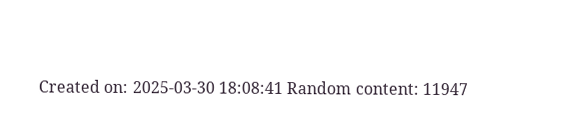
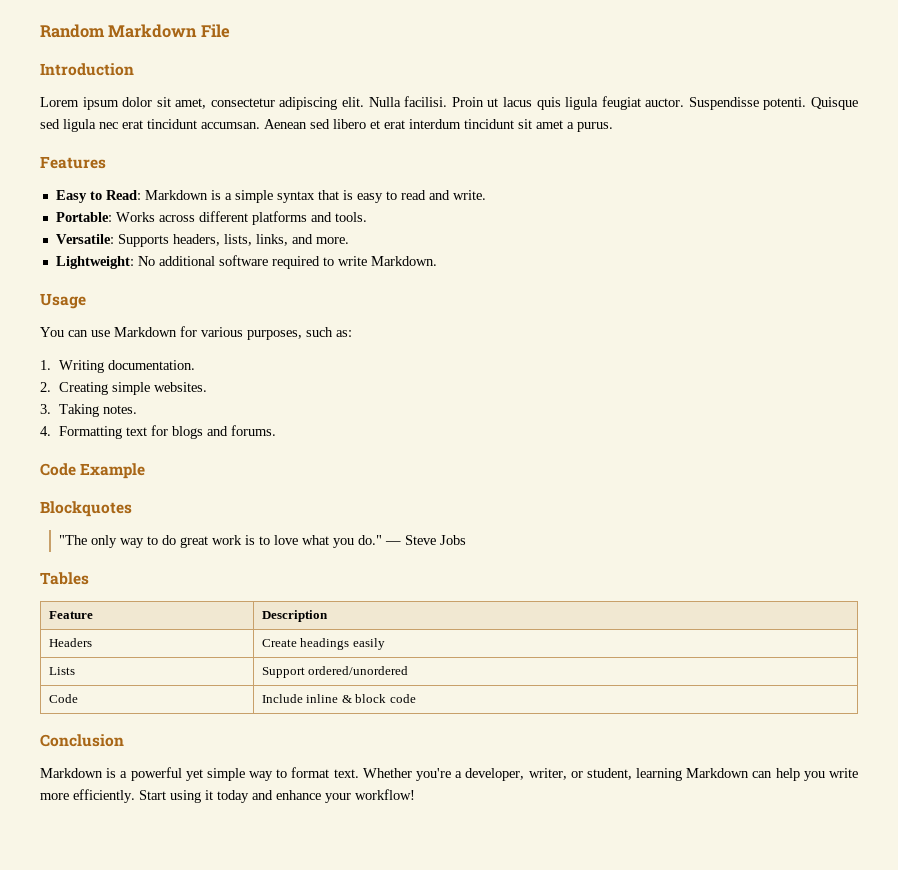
[38,79,468,96] Created on: 2025-03-30 18:08:41 Random content: 11947 -> [40,24,230,38] [40,63,134,76] [40,96,858,110] [40,119,613,132] [40,156,106,169] [55,190,486,203] [55,211,367,225] [55,234,349,247] [55,255,437,269] [40,293,86,309] [40,326,352,340] [40,360,195,373] [40,382,207,395] [40,404,137,417] [40,425,276,439] [40,463,146,479] [40,501,132,517] [58,535,466,548] [40,572,89,585] [48,611,93,619] [261,610,328,622] [48,638,92,647] [261,638,385,650] [48,667,75,675] [261,666,409,678] [48,694,78,703] [261,694,416,703] [40,734,124,747] [40,767,858,781] [40,789,415,803] Random Markdown File // Introduction // Lorem ipsum dolor sit amet, consectetur adipiscing elit. Nulla facilisi. Proin ut lacus quis ligula feugiat auctor. Suspendisse potenti. Quisque sed ligula nec erat tincidunt accumsan. Aenean sed libero et erat interdum tincidunt sit amet a purus. // Features // Easy to Read: Markdown is a simple syntax that is easy to read and write. // Portable: Works across different platforms and tools. // Versatile: Supports headers, lists, links, and more. // Lightweight: No additional software required to write Markdown. // Usage // You can use Markdown for various purposes, such as: // 1. Writing documentation. // 2. Creating simple websites. // 3. Taking notes. // 4. Formatting text for blogs and forums. // Code Example // Blockquotes // "The only way to do great work is to love what you do." — Steve Jobs // Tables // Feature | Description // Headers | Create headings easily // Lists | Support ordered/unordered // Code | Include inline & block code // Conclusion // Markdown is a powerful yet simple way to format text. Whether you're a developer, writer, or student, learning Markdown can help you write more efficiently. Start using it today and enhance your workflow!

